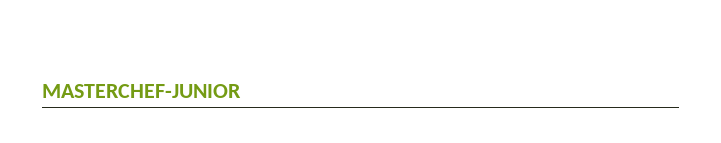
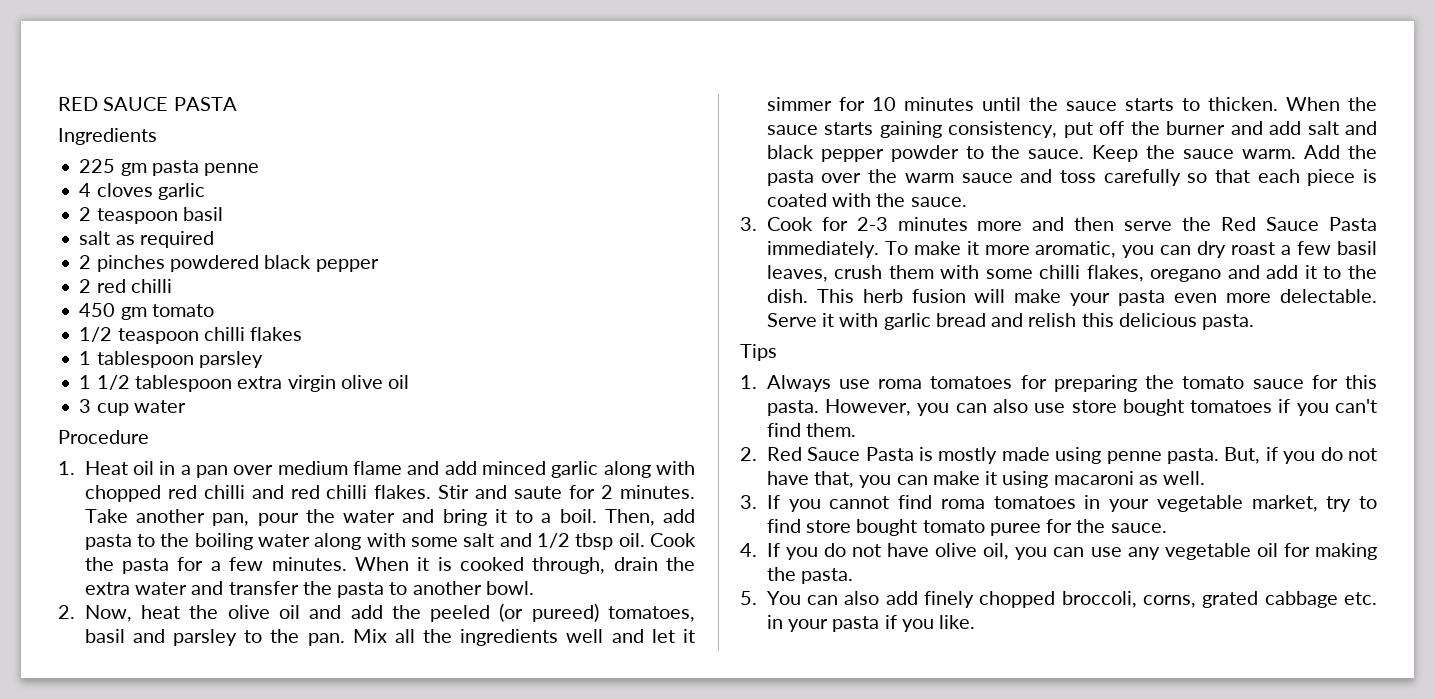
[42,84,241,98] MASTERCHEF-JUNIOR -> [58,97,237,111] [58,128,157,145] [79,159,260,176] [79,183,205,200] [79,207,223,224] [79,231,214,248] [79,255,379,272] [79,279,172,293] [79,303,214,320] [79,327,303,344] [79,351,263,368] [79,375,410,392] [79,399,186,416] [58,430,149,444] [58,461,696,478] [84,485,695,502] [84,509,695,526] [84,533,697,550] [84,557,695,574] [84,581,534,598] [58,603,695,622] [84,629,695,646] [766,97,1377,111] [766,121,1378,138] [766,145,1377,162] [766,169,1377,186] [766,193,967,207] [740,217,1378,231] [766,241,1377,258] [766,265,1377,282] [766,289,1377,306] [766,313,1255,330] [740,344,777,361] [740,375,1377,392] [766,399,1377,416] [766,423,857,437] [740,447,1377,464] [766,471,1206,488] [740,495,1377,512] [766,519,1167,536] [740,543,1377,560] [766,567,854,584] [740,591,1377,608] [766,615,976,632] RED SAUCE PASTA // Ingredients // 225 gm pasta penne // 4 cloves garlic // 2 teaspoon basil // salt as required // 2 pinches powdered black pepper // 2 red chilli // 450 gm tomato // 1/2 teaspoon chilli flakes // 1 tablespoon parsley // 1 1/2 tablespoon extra virgin olive oil // 3 cup water // Procedure // 1. Heat oil in a pan over medium flame and add minced garlic along with chopped red chilli and red chilli flakes. Stir and saute for 2 minutes. Take another pan, pour the water and bring it to a boil. Then, add pasta to the boiling water along with some salt and 1/2 tbsp oil. Cook the pasta for a few minutes. When it is cooked through, drain the extra water and transfer the pasta to another bowl. // 2. Now, heat the olive oil and add the peeled (or pureed) tomatoes, basil and parsley to the pan. Mix all the ingredients well and let it simmer for 10 minutes until the sauce starts to thicken. When the sauce starts gaining consistency, put off the burner and add salt and black pepper powder to the sauce. Keep the sauce warm. Add the pasta over the warm sauce and toss carefully so that each piece is coated with the sauce. // 3. Cook for 2-3 minutes more and then serve the Red Sauce Pasta immediately. To make it more aromatic, you can dry roast a few basil leaves, crush them with some chilli flakes, oregano and add it to the dish. This herb fusion will make your pasta even more delectable. Serve it with garlic bread and relish this delicious pasta. // Tips // 1. Always use roma tomatoes for preparing the tomato sauce for this pasta. However, you can also use store bought tomatoes if you can't find them. // 2. Red Sauce Pasta is mostly made using penne pasta. But, if you do not have that, you can make it using macaroni as well. // 3. If you cannot find roma tomatoes in your vegetable market, try to find store bought tomato puree for the sauce. // 4. If you do not have olive oil, you can use any vegetable oil for making the pasta. // 5. You can also add finely chopped broccoli, corns, grated cabbage etc. in your pasta if you like.

